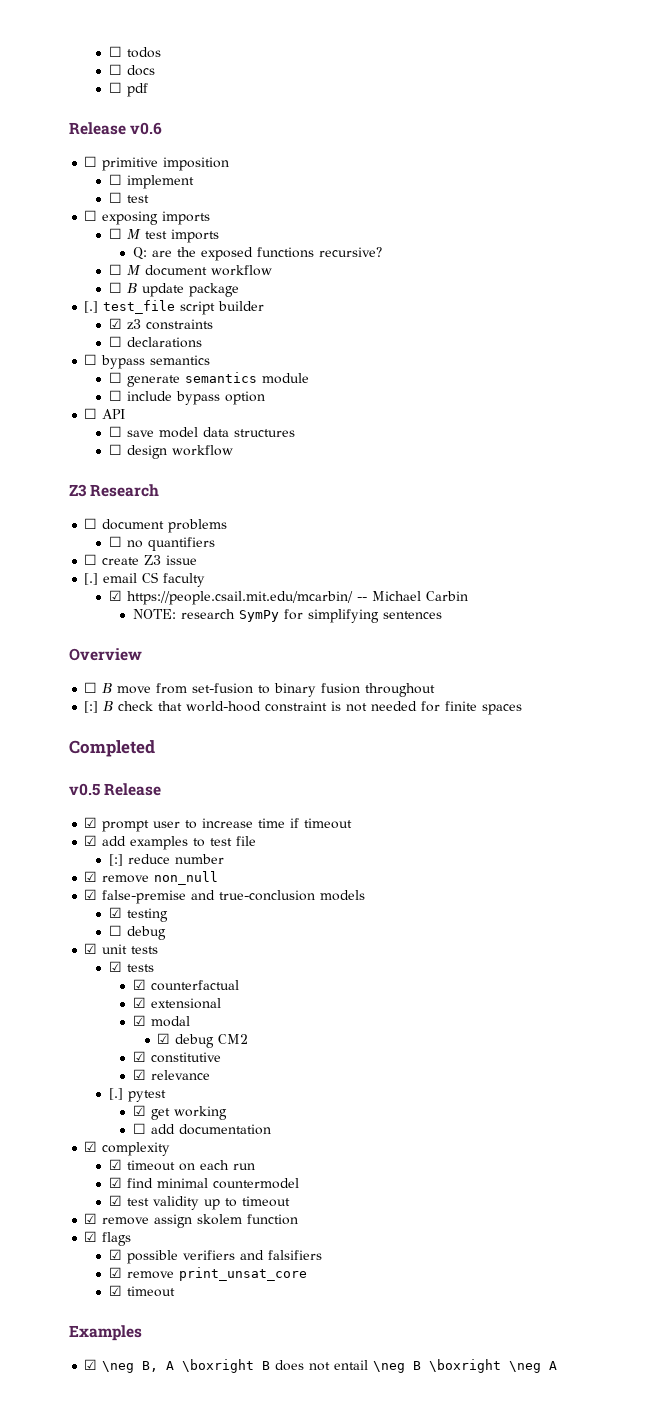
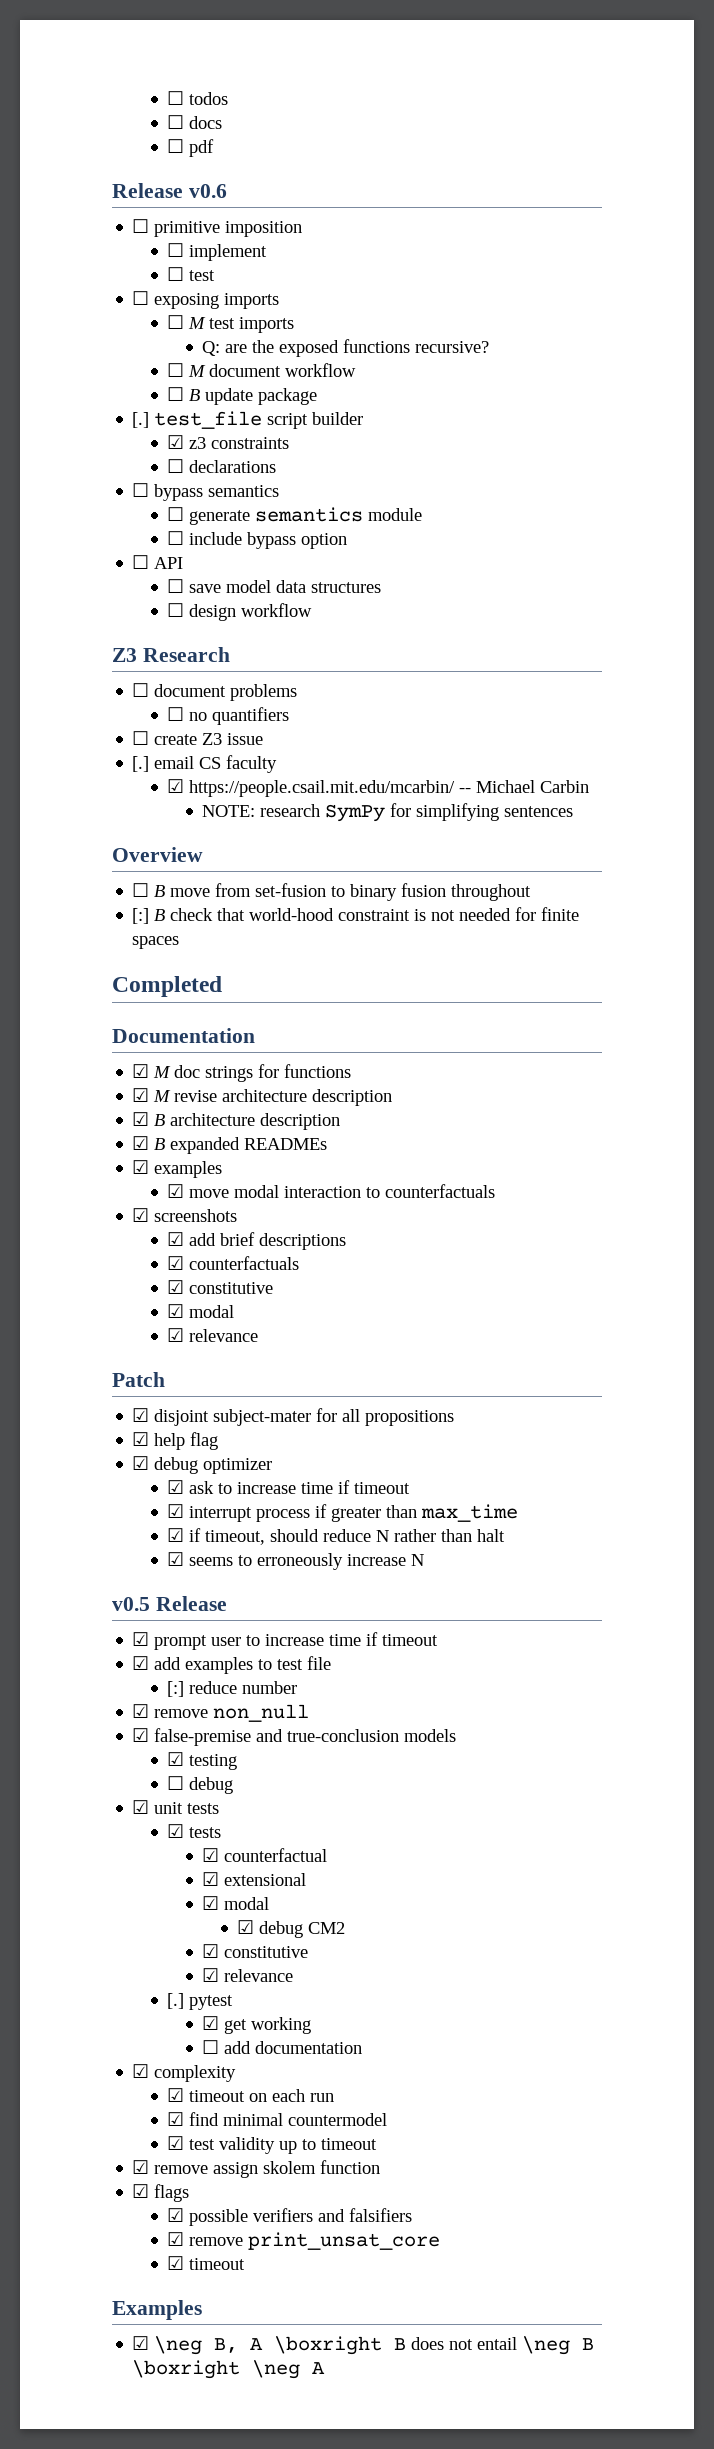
(155, 748) none -> [112,1028,255,1043] [132,1064,352,1082] [132,1088,393,1106] [132,1112,341,1130] [132,1136,328,1154] [132,1160,223,1178] [167,1184,496,1198] [132,1208,238,1222] [167,1232,347,1250] [167,1256,300,1270] [167,1280,274,1294] [167,1304,235,1318] [167,1328,259,1342] [112,1372,165,1387] [132,1408,455,1426] [132,1432,219,1450] [132,1456,273,1474] [167,1480,411,1494] [167,1504,519,1522] [167,1528,506,1545] [167,1552,425,1570] // Documentation // ☑ M doc strings for functions // ☑ M revise architecture description // ☑ B architecture description // ☑ B expanded READMEs // ☑ examples // ☑ move modal interaction to counterfactuals // ☑ screenshots // ☑ add brief descriptions // ☑ counterfactuals // ☑ constitutive // ☑ modal // ☑ relevance // Patch // ☑ disjoint subject-mater for all propositions // ☑ help flag // ☑ debug optimizer // ☑ ask to increase time if timeout // ☑ interrupt process if greater than max_time // ☑ if timeout, should reduce N rather than halt // ☑ seems to erroneously increase N

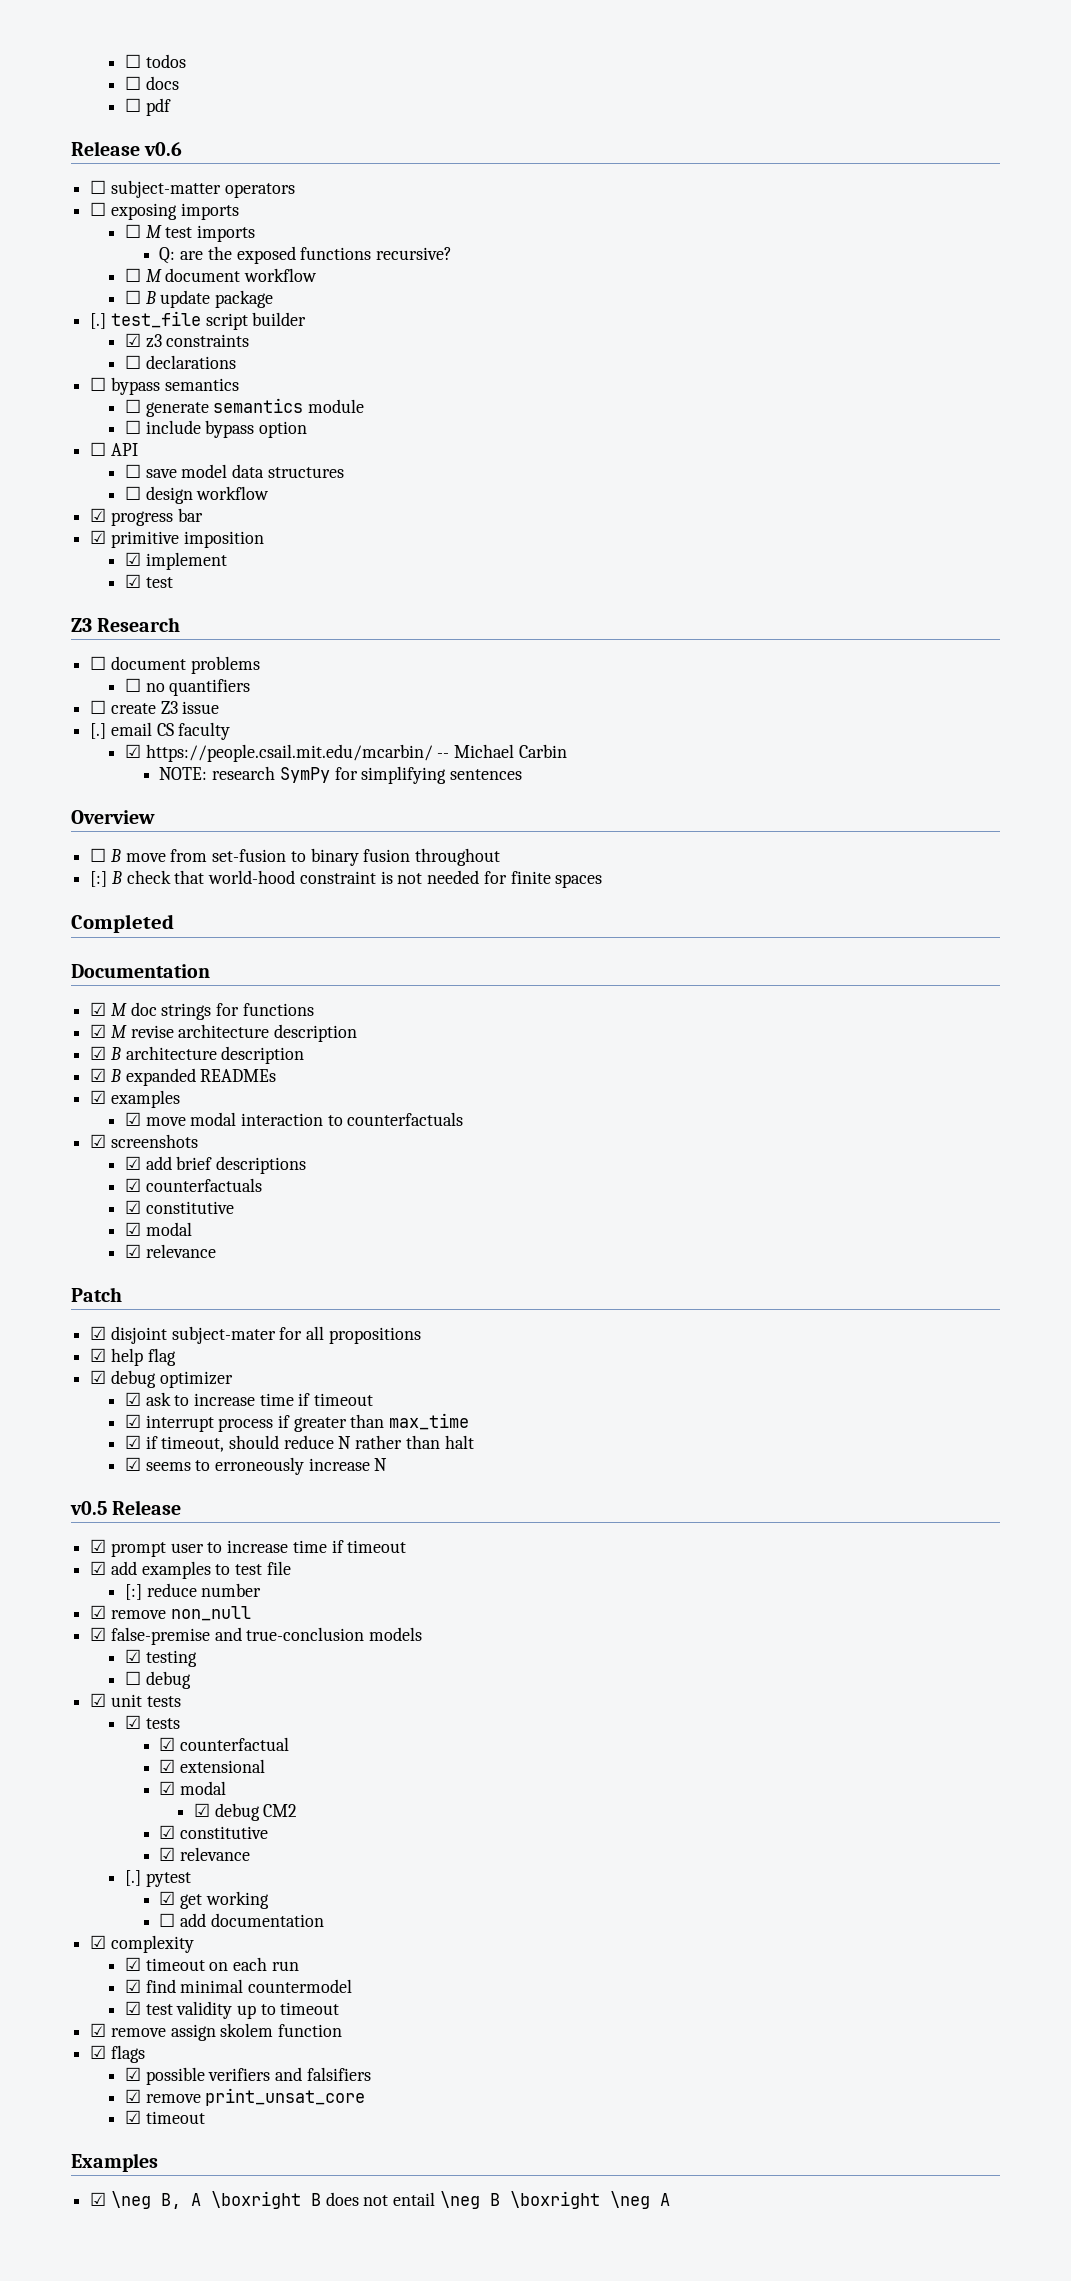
[154,221,303,237] [167,243,268,261] [167,267,216,281] primitive imposition // ☐ implement // ☐ test -> [110,180,295,198] subject-matter operators
(313, 610) none -> [90,508,203,526] [90,530,264,548] [124,552,227,570] [124,574,173,588] // ☑ progress bar // ☑ primitive imposition // ☑ implement // ☑ test

